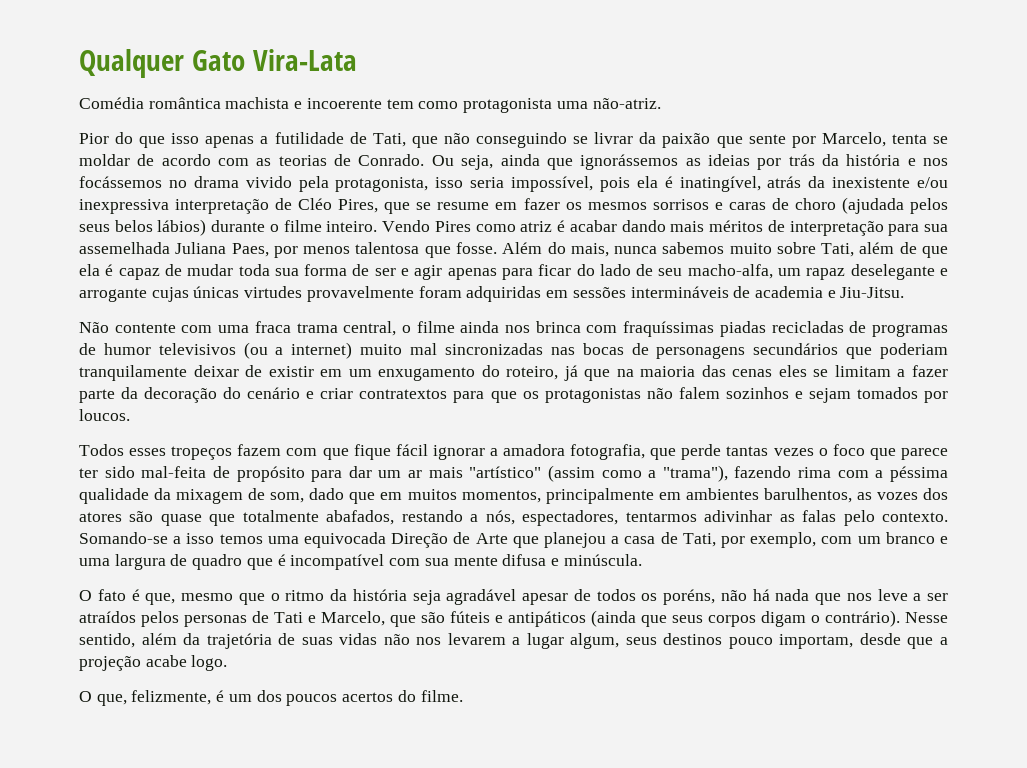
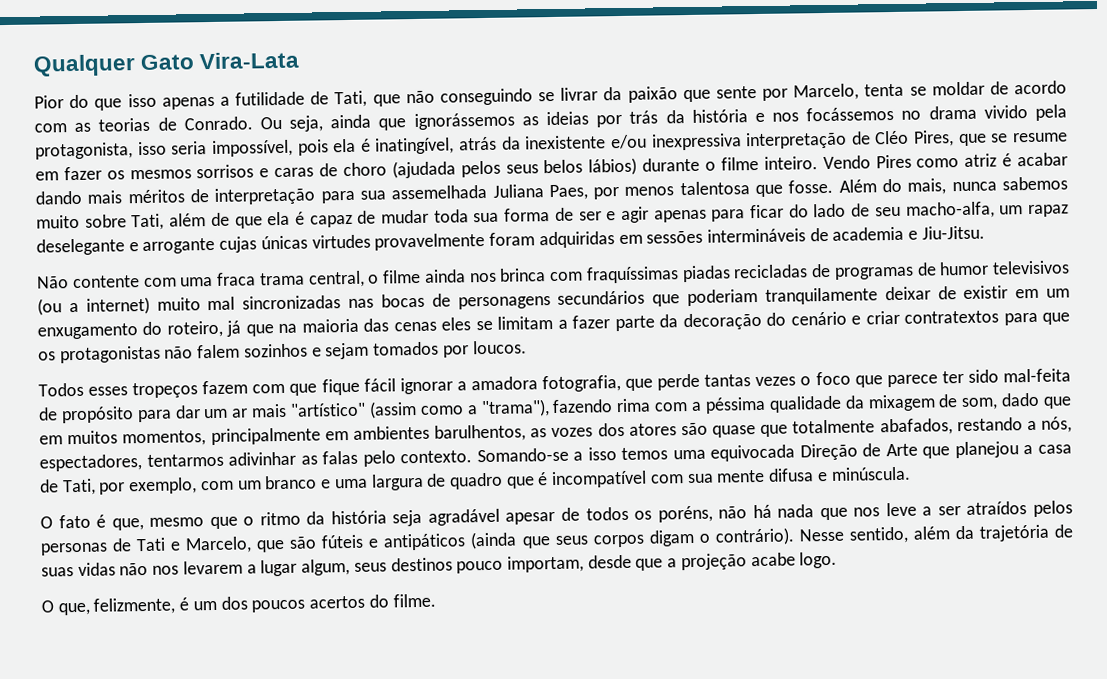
[79,97,661,113] // Comédia romântica machista e incoerente tem como protagonista uma não-atriz. -> (300, 60) none

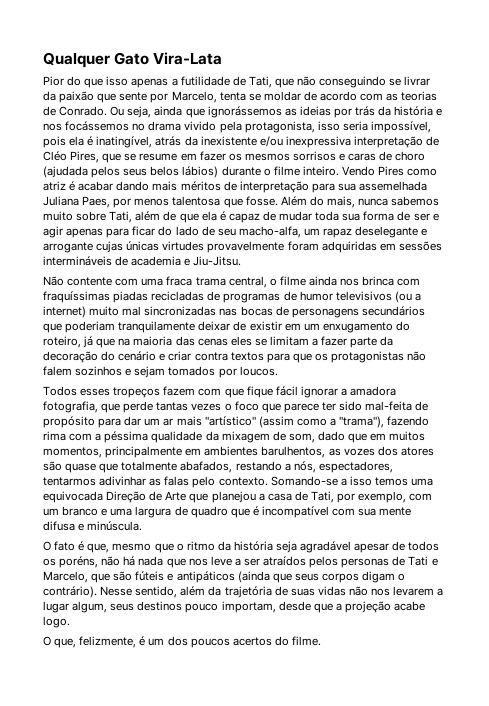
[904,310,1000,324] contratextos -> [194,352,264,361] contra textos

